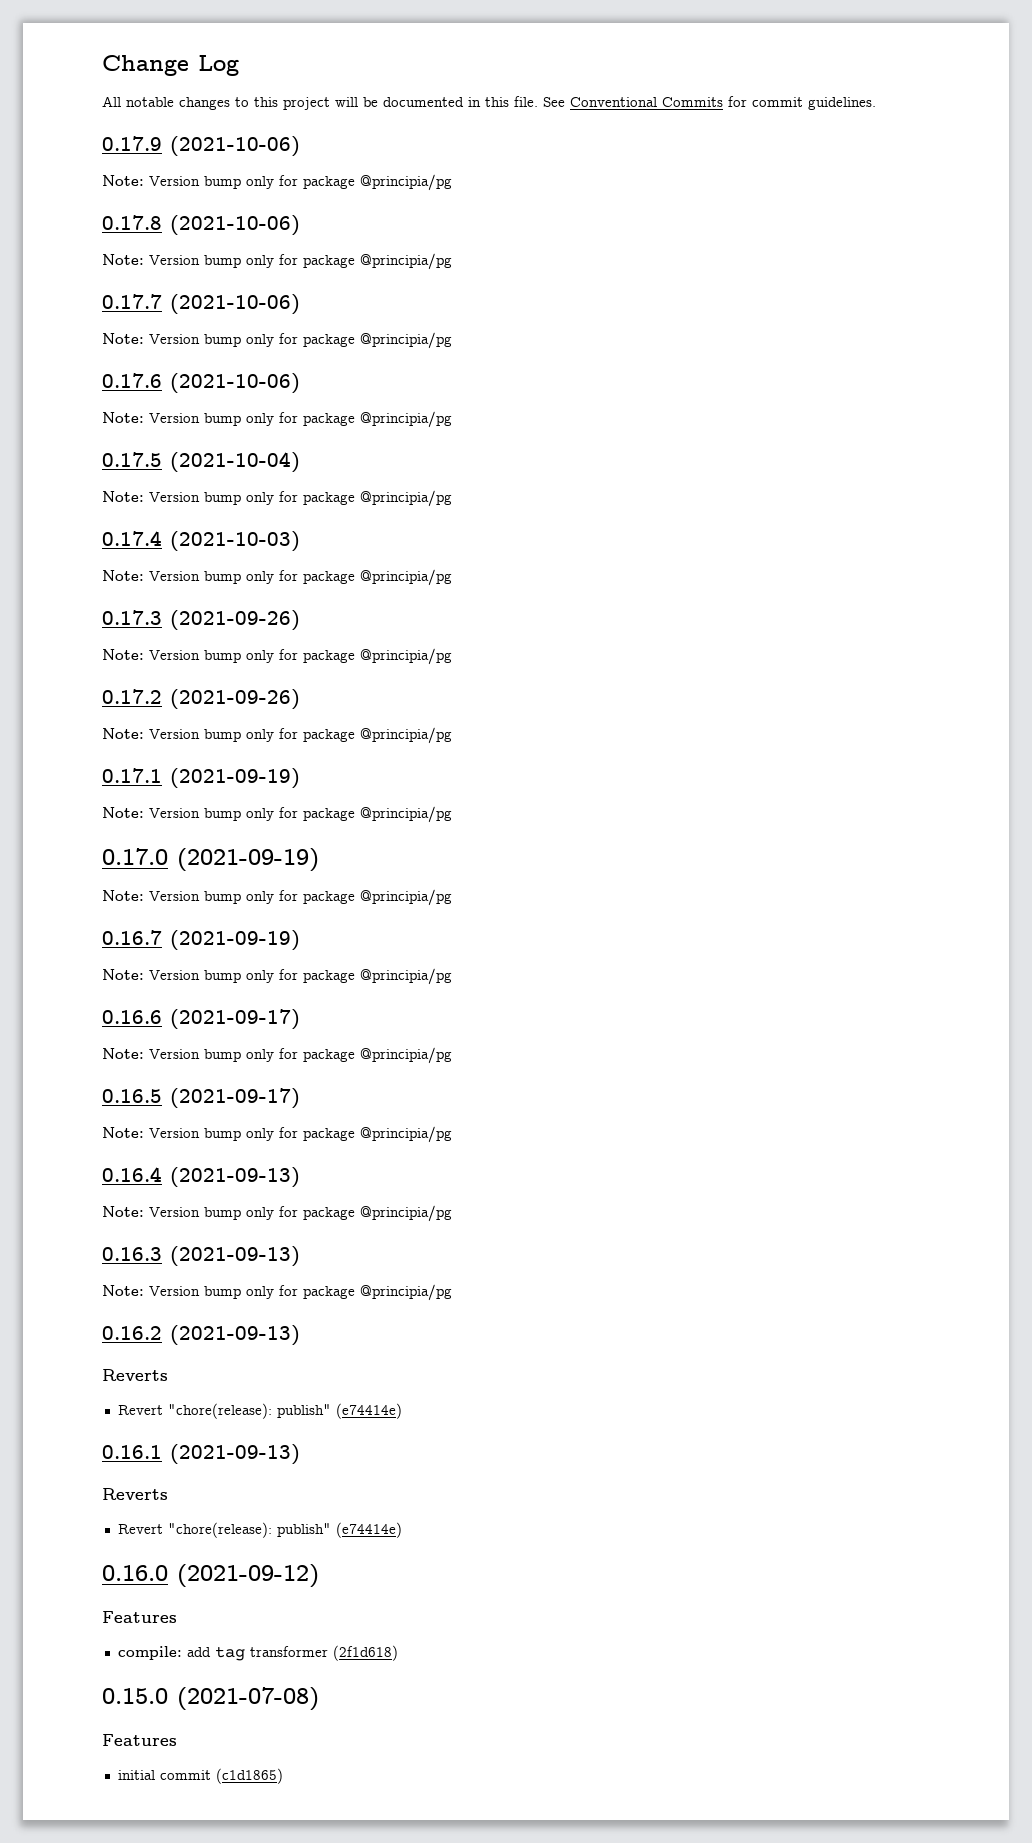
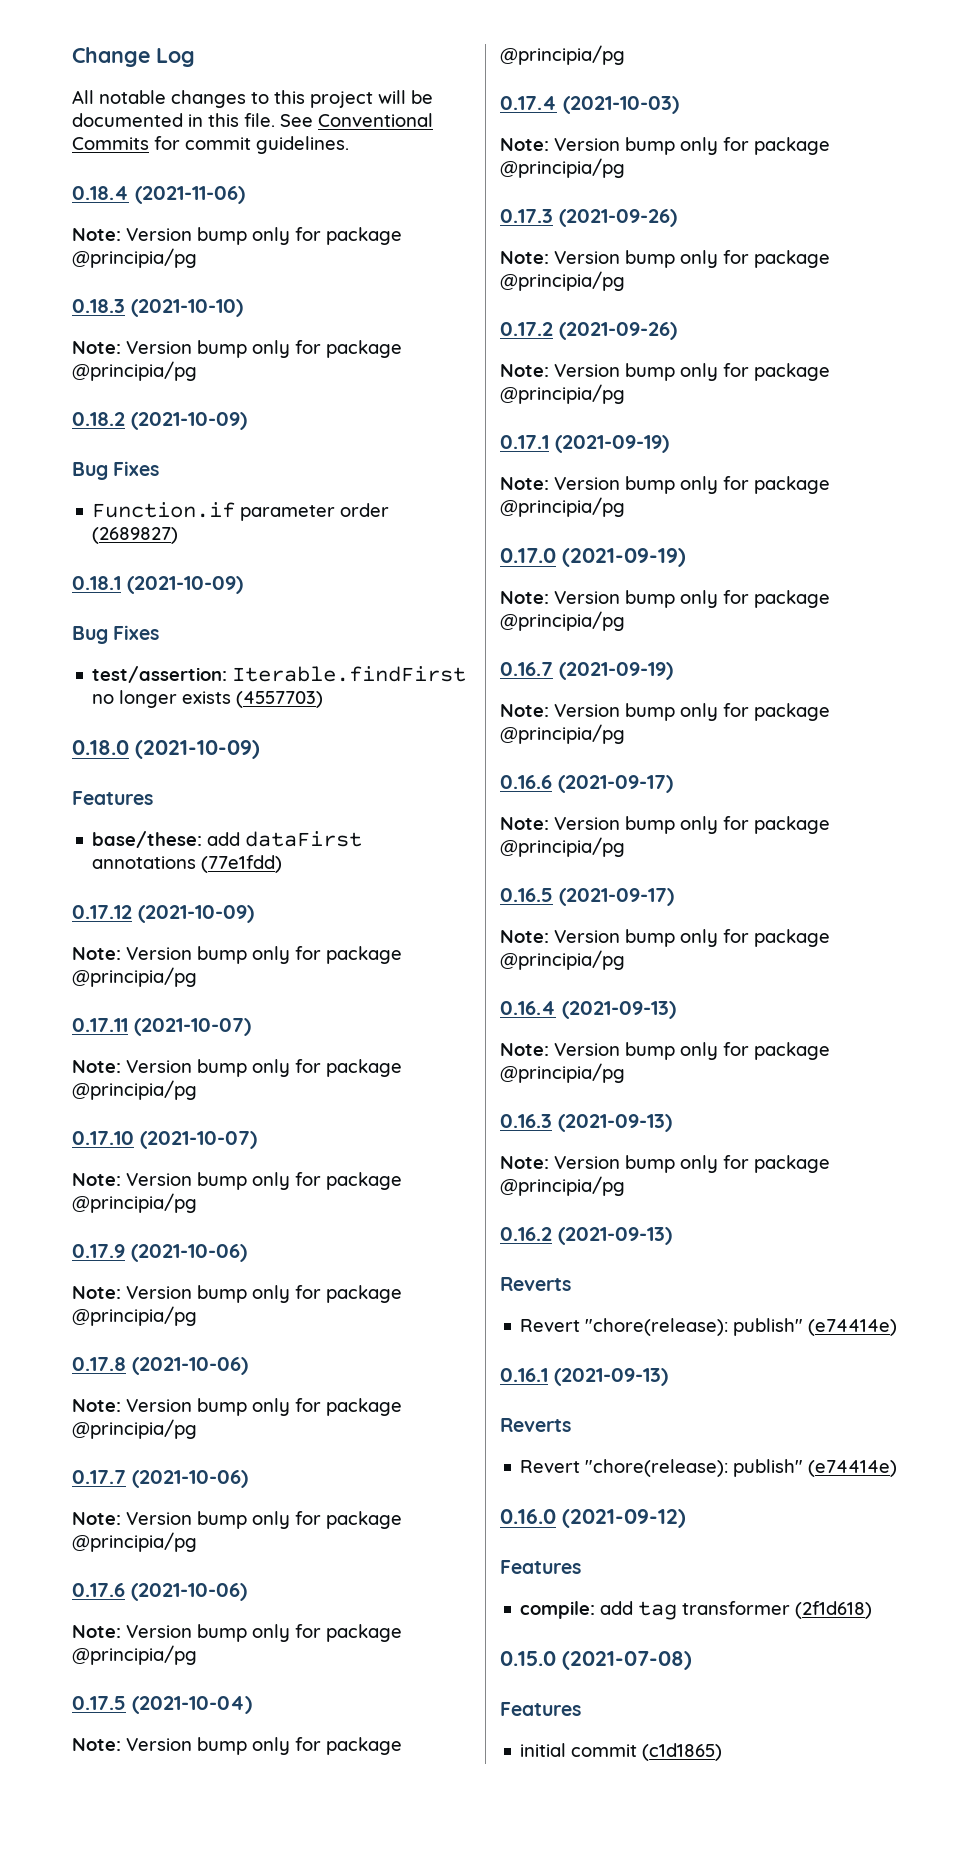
(876, 103) none -> [72,186,245,204] [72,227,402,245] [72,248,197,268] [72,299,243,317] [72,340,402,358] [72,361,197,381] [72,412,247,430] [72,461,160,480] [92,502,390,521] [92,527,179,544] [72,576,243,594] [72,625,160,644] [92,666,467,683] [92,690,324,708] [72,740,260,759] [72,791,153,805] [92,831,363,848] [92,855,283,873] [72,905,254,923] [72,946,402,964] [72,967,197,987] [72,1018,251,1036] [72,1059,402,1077] [72,1080,197,1100] [72,1131,257,1149] [72,1172,402,1190] [72,1193,197,1213] // 0.18.4 (2021-11-06) // Note: Version bump only for package @principia/pg // 0.18.3 (2021-10-10) // Note: Version bump only for package @principia/pg // 0.18.2 (2021-10-09) // Bug Fixes // Function.if parameter order (2689827) // 0.18.1 (2021-10-09) // Bug Fixes // test/assertion: Iterable.findFirst no longer exists (4557703) // 0.18.0 (2021-10-09) // Features // base/these: add dataFirst annotations (77e1fdd) // 0.17.12 (2021-10-09) // Note: Version bump only for package @principia/pg // 0.17.11 (2021-10-07) // Note: Version bump only for package @principia/pg // 0.17.10 (2021-10-07) // Note: Version bump only for package @principia/pg

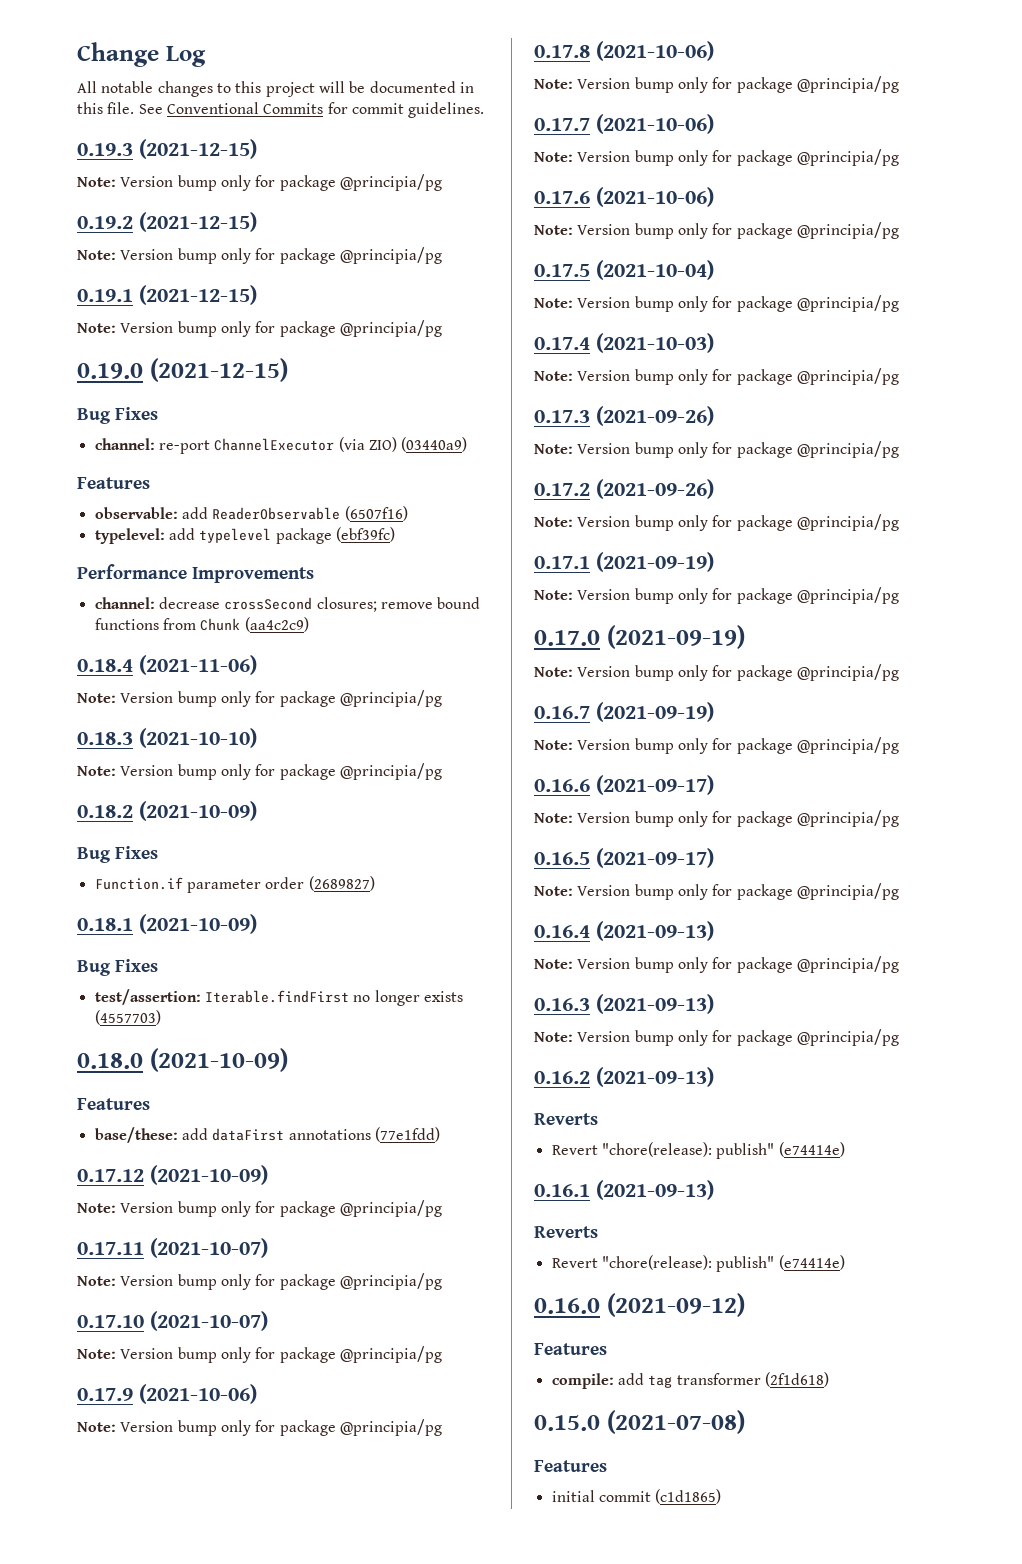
(349, 145) none -> [77,139,257,159] [77,174,442,191] [77,212,257,232] [77,247,442,264] [77,285,257,305] [77,320,442,337] [77,358,288,382] [77,407,158,424] [94,437,468,454] [77,477,150,489] [94,506,408,521] [94,527,395,544] [77,564,314,583] [94,597,481,612] [94,617,309,632] // 0.19.3 (2021-12-15) // Note: Version bump only for package @principia/pg // 0.19.2 (2021-12-15) // Note: Version bump only for package @principia/pg // 0.19.1 (2021-12-15) // Note: Version bump only for package @principia/pg // 0.19.0 (2021-12-15) // Bug Fixes // channel: re-port ChannelExecutor (via ZIO) (03440a9) // Features // observable: add ReaderObservable (6507f16) // typelevel: add typelevel package (ebf39fc) // Performance Improvements // channel: decrease crossSecond closures; remove bound functions from Chunk (aa4c2c9)

